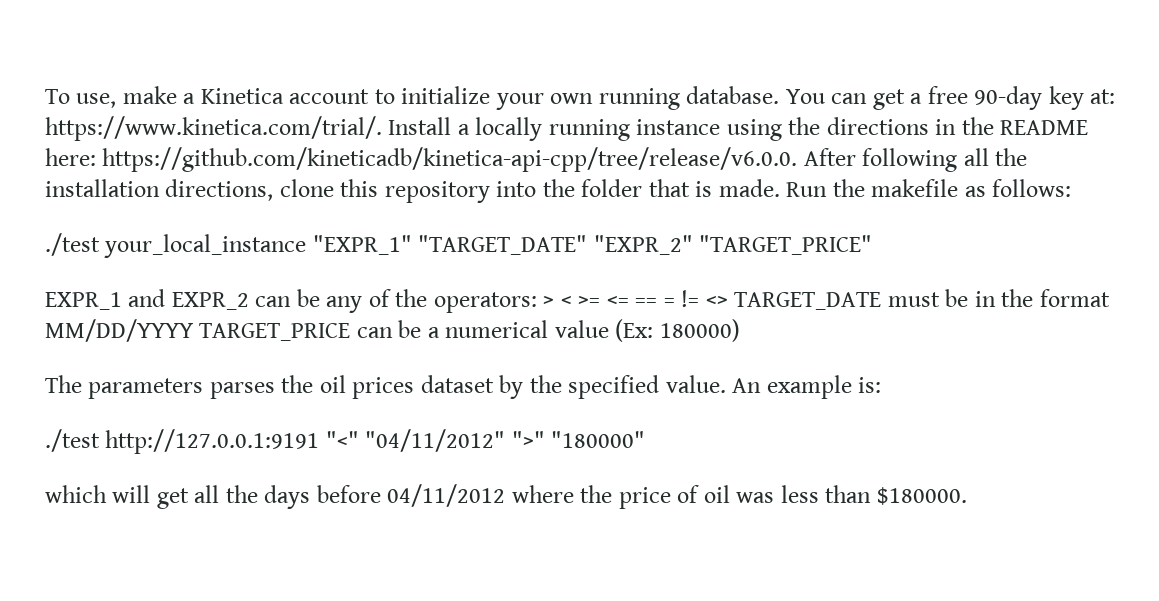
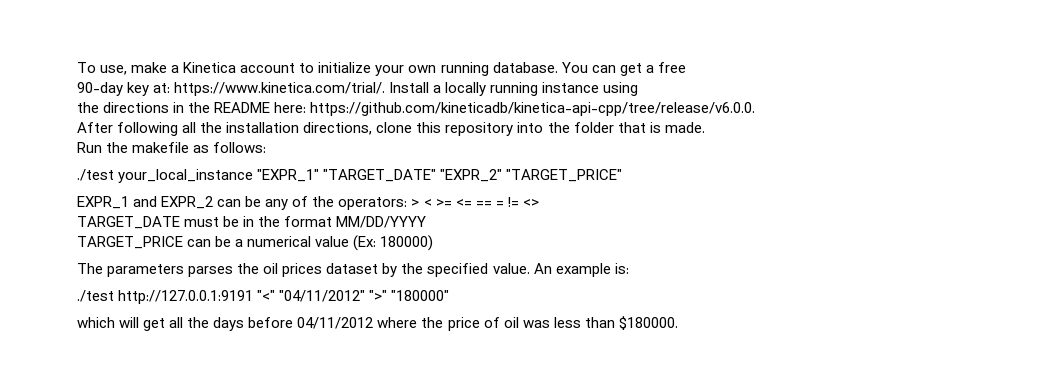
(968, 95) none -> (686, 67) //
(782, 130) none -> (639, 89) //
(798, 159) none -> (756, 109) //
(780, 188) none -> (705, 127) //
(728, 301) none -> (539, 203) //
(193, 330) none -> (427, 222) //

